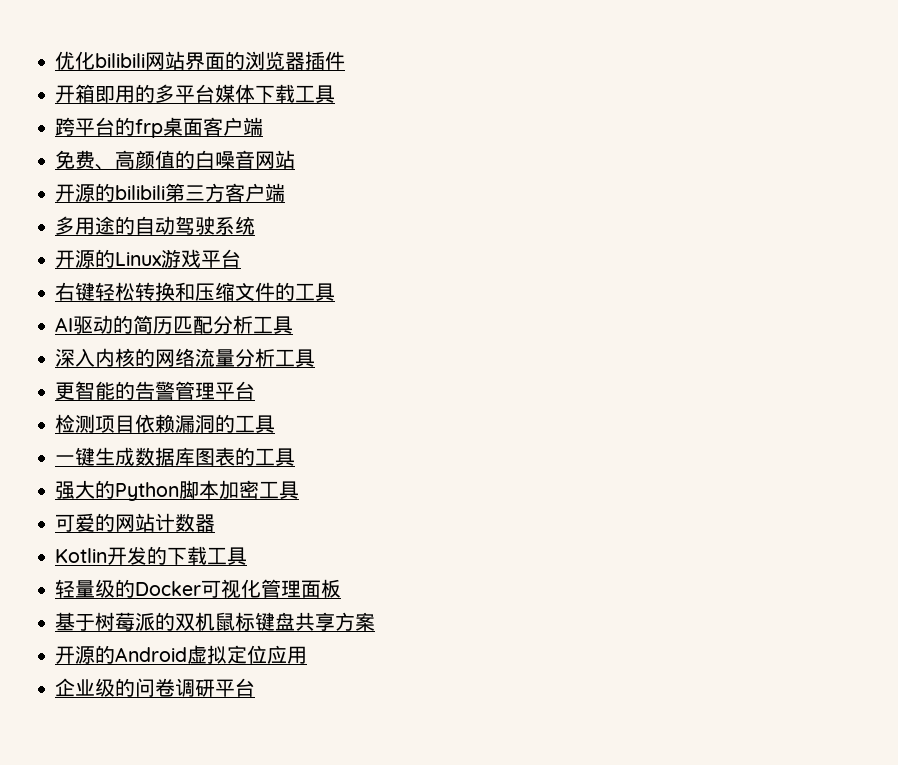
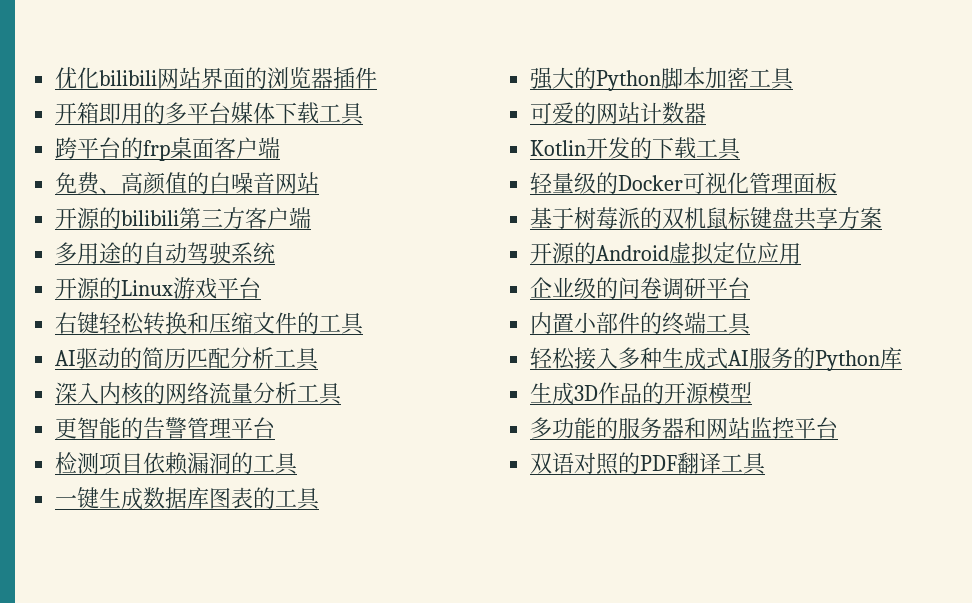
(256, 687) none -> [530,312,752,335] [530,347,903,371] [530,382,753,405] [530,417,839,439] [530,452,767,475] // 内置小部件的终端工具 // 轻松接入多种生成式AI服务的Python库 // 生成3D作品的开源模型 // 多功能的服务器和网站监控平台 // 双语对照的PDF翻译工具

